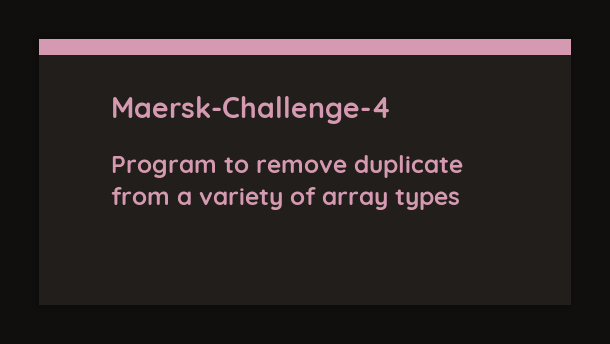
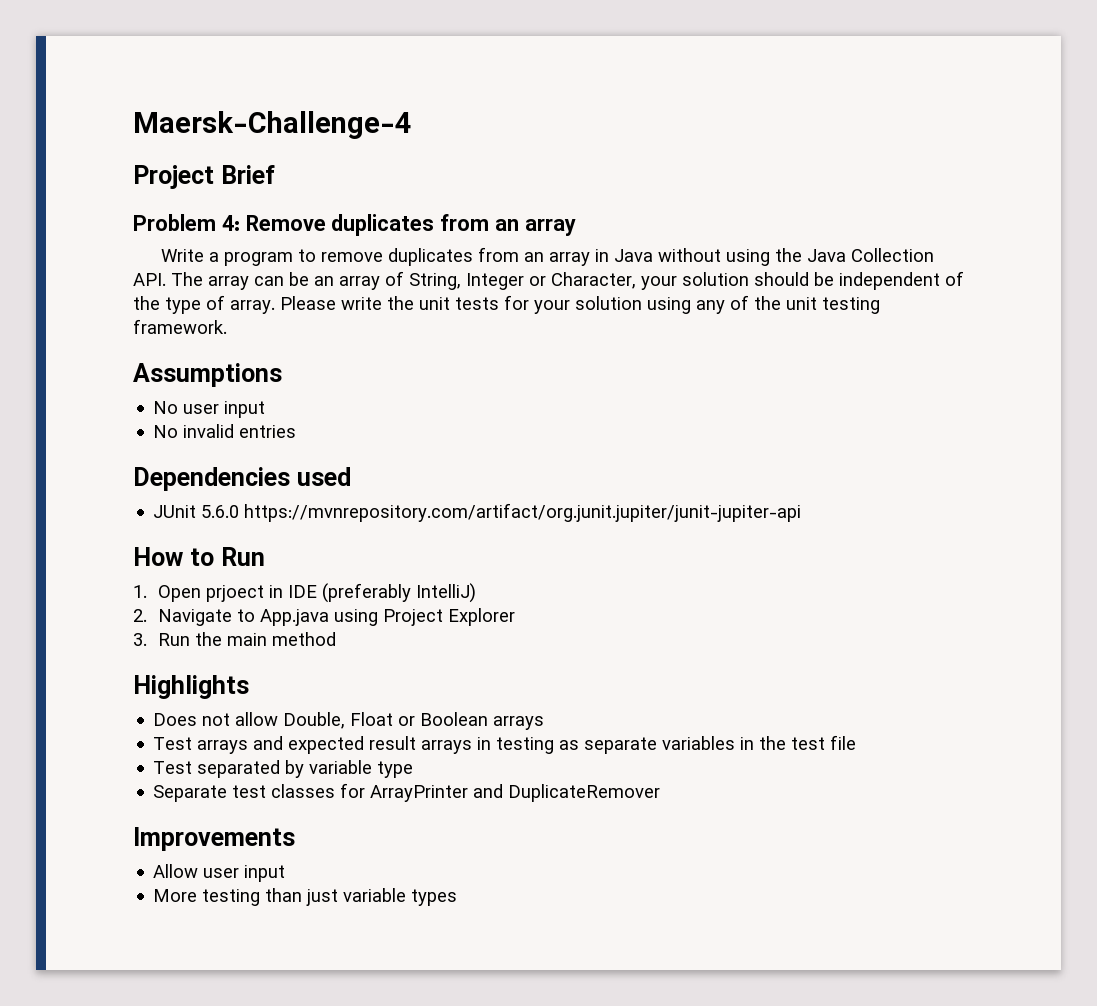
[111,155,463,178] [111,187,388,210] Program to remove duplicate from a variety of array -> [133,165,275,189] [133,214,576,236] [161,247,935,266] [133,271,964,290] [133,295,880,314] [133,319,227,334] [133,363,282,387] [153,401,266,418] [153,424,297,438] [133,467,351,491] [153,503,802,522] [133,547,265,566] [133,583,477,603] [133,608,516,626] [133,632,337,646] [133,675,249,699] [153,712,545,730] [153,735,857,754] [153,760,414,778] [153,783,661,802] [133,827,295,851] [153,864,286,882] [153,888,407,906] Project Brief // Problem 4: Remove duplicates from an array // Write a program to remove duplicates from an array in Java without using the Java Collection API. The array can be an array of String, Integer or Character, your solution should be independent of the type of array. Please write the unit tests for your solution using any of the unit testing framework. // Assumptions // No user input // No invalid entries // Dependencies used // JUnit 5.6.0 https://mvnrepository.com/artifact/org.junit.jupiter/junit-jupiter-api // How to Run // 1. Open prjoect in IDE (preferably IntelliJ) // 2. Navigate to App.java using Project Explorer // 3. Run the main method // Highlights // Does not allow Double, Float or Boolean arrays // Test arrays and expected result arrays in testing as separate variables in the test file // Test separated by variable type // Separate test classes for ArrayPrinter and DuplicateRemover // Improvements // Allow user input // More testing than just variable

